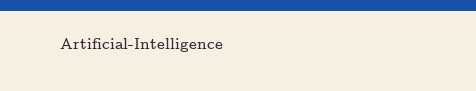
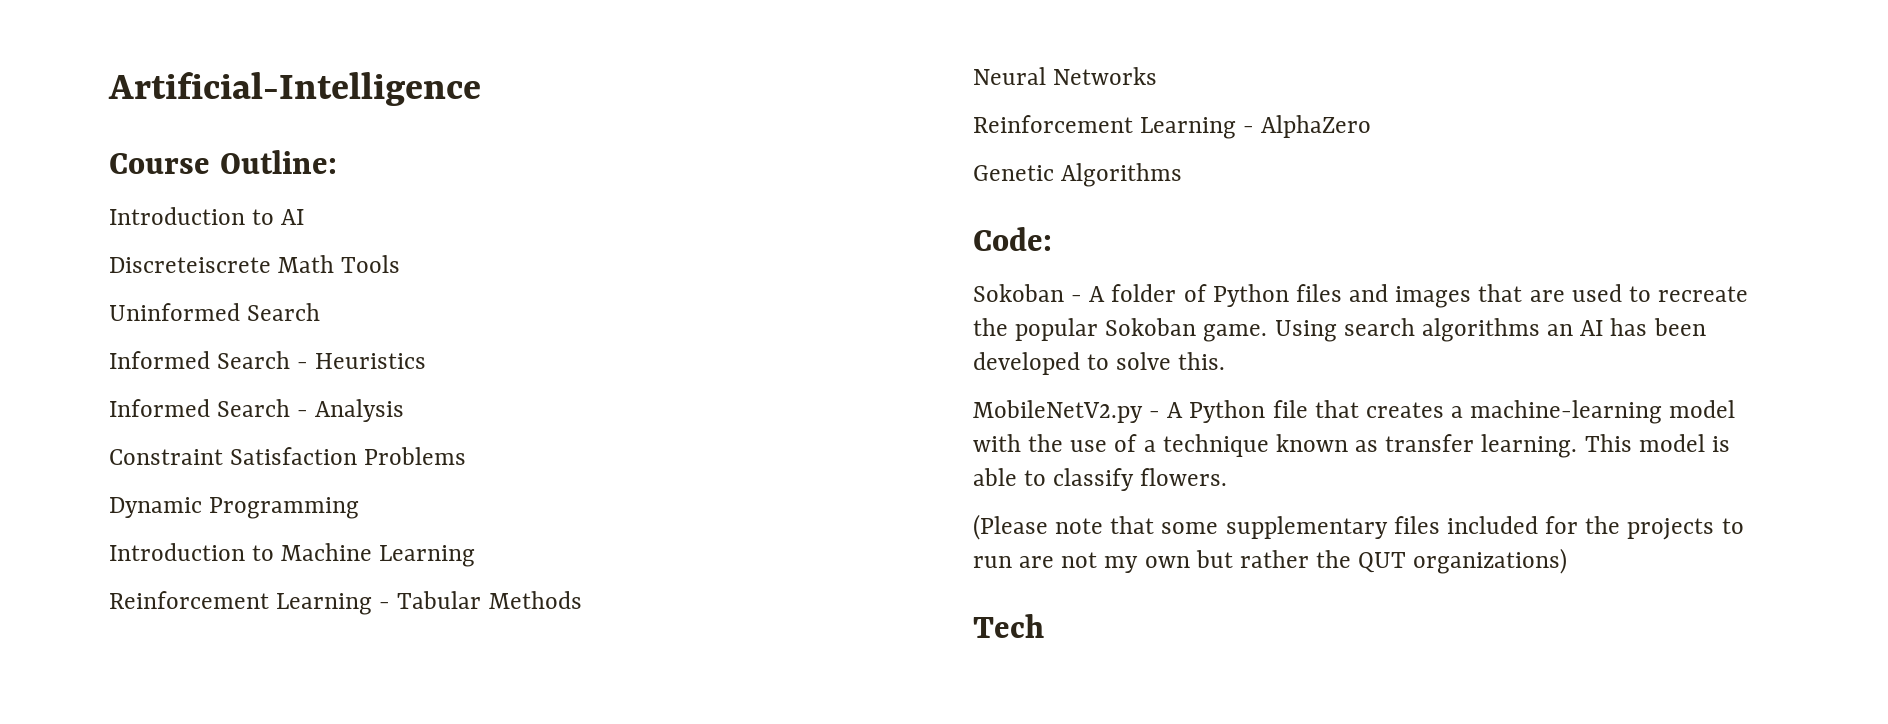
(223, 45) none -> [109,150,337,174] [109,207,305,225] [109,255,401,273] [109,303,321,321] [109,351,427,369] [109,399,405,422] [109,447,467,465] [109,497,360,519] [109,543,476,567] [109,591,582,615] [973,67,1158,85] [973,115,1372,139] [973,163,1183,187] [973,227,1052,251] [973,284,1749,308] [973,318,1706,342] [973,352,1226,375] [973,400,1736,424] [973,434,1730,458] [973,468,1228,491] [973,514,1744,540] [973,548,1568,574] [973,614,1044,638] // Course Outline: // Introduction to AI // Discreteiscrete Math Tools // Uninformed Search // Informed Search - Heuristics // Informed Search - Analysis // Constraint Satisfaction Problems // Dynamic Programming // Introduction to Machine Learning // Reinforcement Learning - Tabular Methods // Neural Networks // Reinforcement Learning - AlphaZero // Genetic Algorithms // Code: // Sokoban - A folder of Python files and images that are used to recreate the popular Sokoban game. Using search algorithms an AI has been developed to solve this. // MobileNetV2.py - A Python file that creates a machine-learning model with the use of a technique known as transfer learning. This model is able to classify flowers. // (Please note that some supplementary files included for the projects to run are not my own but rather the QUT organizations) // Tech

